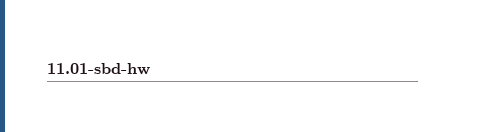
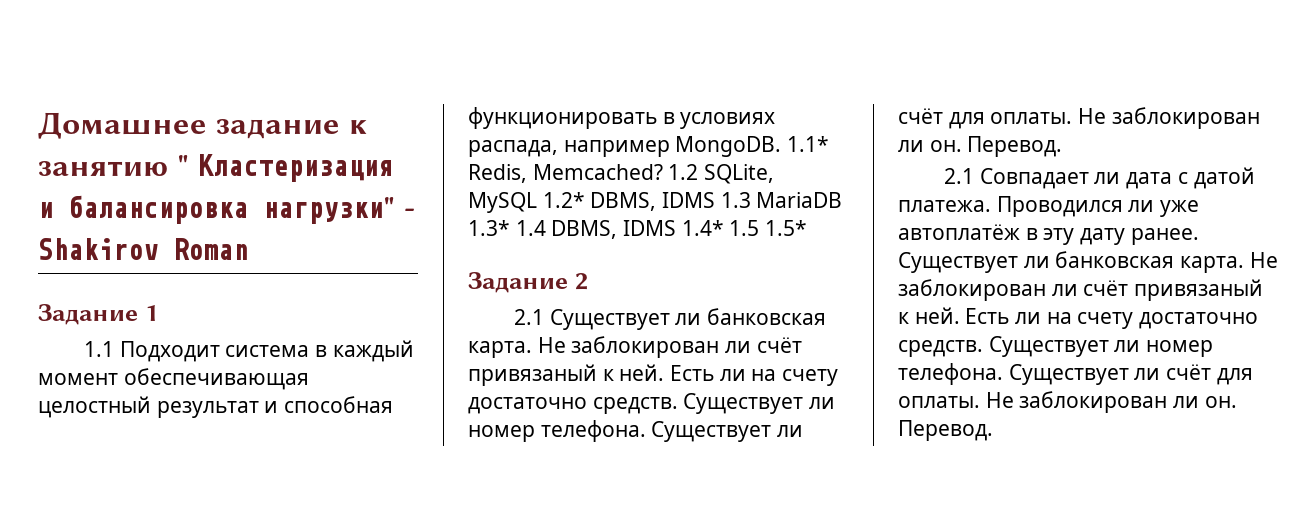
[47,63,150,75] 11.01-sbd-hw -> [38,112,367,139] [38,154,393,182] [38,195,415,224] [38,238,248,260] [38,304,159,325] [84,340,414,362] [38,368,309,390] [38,396,394,418] [468,107,776,129] [468,136,830,157] [468,164,775,184] [468,192,843,213] [468,220,808,239] [468,272,589,293] [514,308,827,330] [468,336,802,358] [468,364,839,386] [468,393,836,414] [468,420,804,442] [898,107,1260,129] [898,136,1063,157] [944,167,1255,189] [898,196,1200,217] [898,224,1199,245] [898,251,1278,273] [898,279,1264,301] [898,307,1259,329] [898,336,1214,357] [898,363,1253,385] [898,391,1237,413] [898,420,993,441] Домашнее задание к занятию " Кластеризация и балансировка нагрузки" - Shakirov Roman // Задание 1 // 1.1 Подходит система в каждый момент обеспечивающая целостный результат и способная функционировать в условиях распада, например MongoDB. 1.1* Redis, Memcached? 1.2 SQLite, MySQL 1.2* DBMS, IDMS 1.3 MariaDB 1.3* 1.4 DBMS, IDMS 1.4* 1.5 1.5* // Задание 2 // 2.1 Существует ли банковская карта. Не заблокирован ли счёт привязаный к ней. Есть ли на счету достаточно средств. Существует ли номер телефона. Существует ли счёт для оплаты. Не заблокирован ли он. Перевод. // 2.1 Совпадает ли дата с датой платежа. Проводился ли уже автоплатёж в эту дату ранее. Существует ли банковская карта. Не заблокирован ли счёт привязаный к ней. Есть ли на счету достаточно средств. Существует ли номер телефона. Существует ли счёт для оплаты. Не заблокирован ли он. Перевод.

